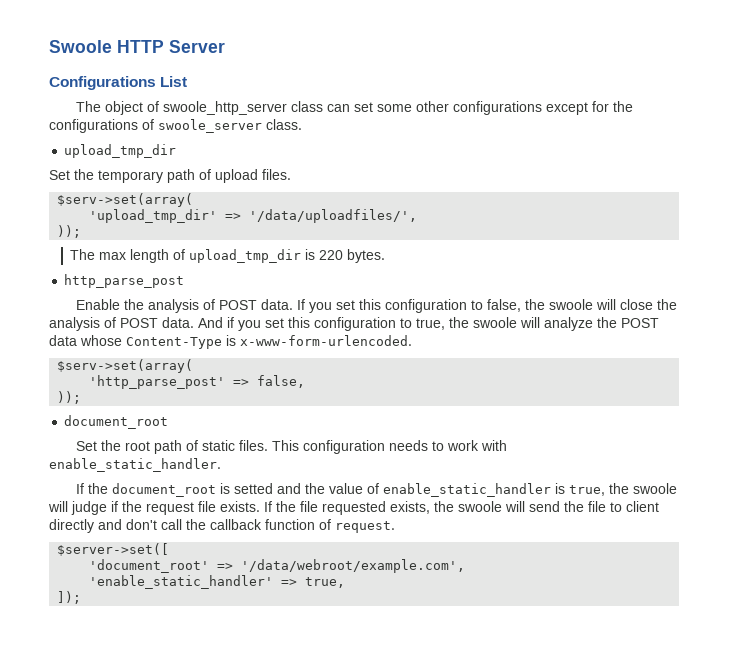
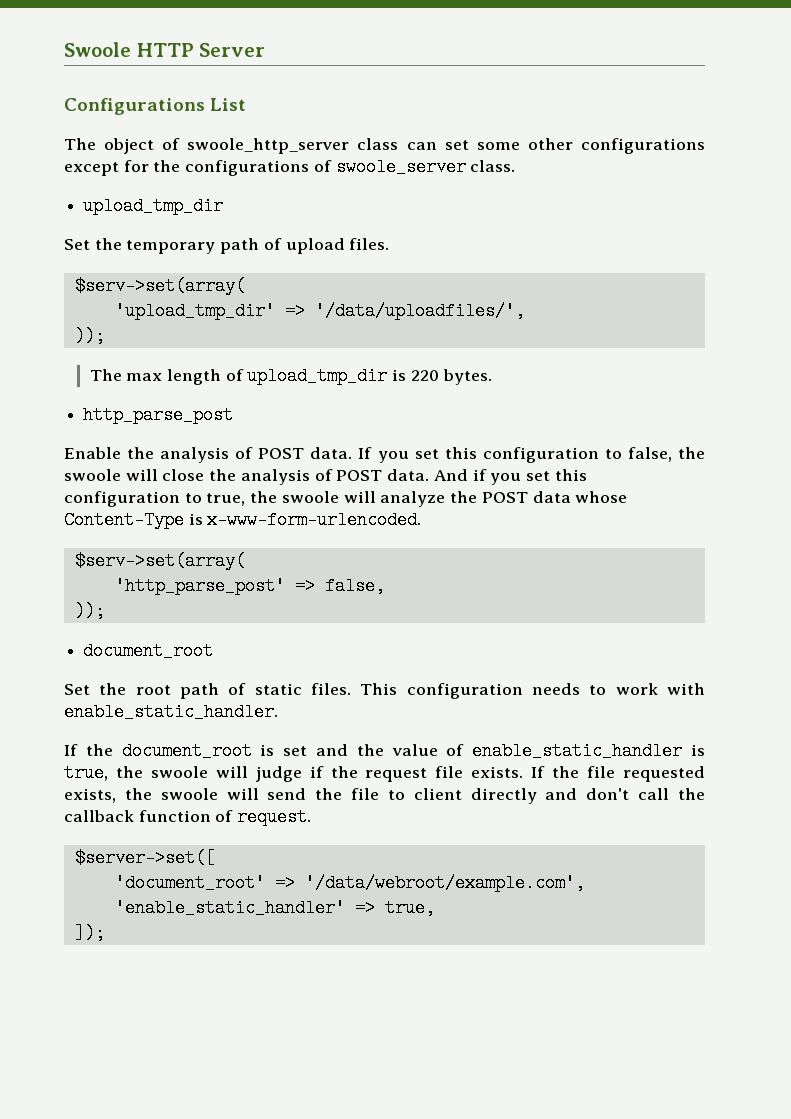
[233,483,273,494] setted -> [283,746,308,756] set

